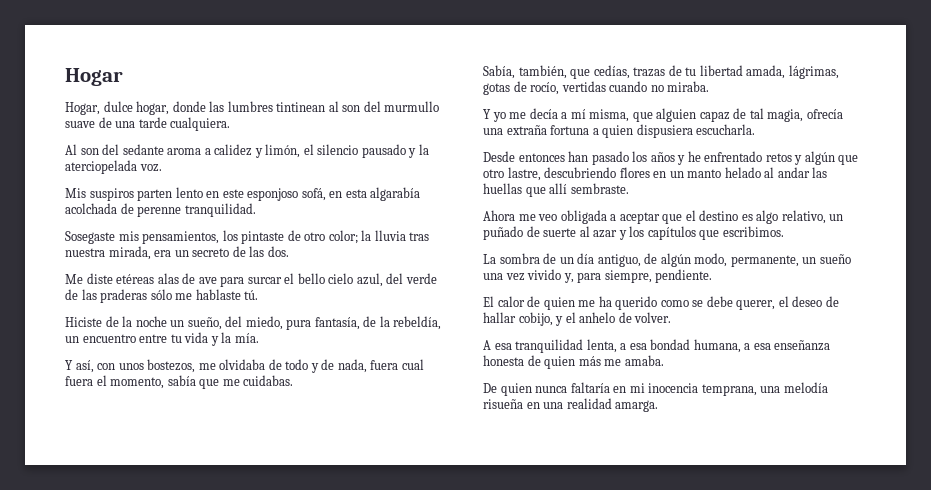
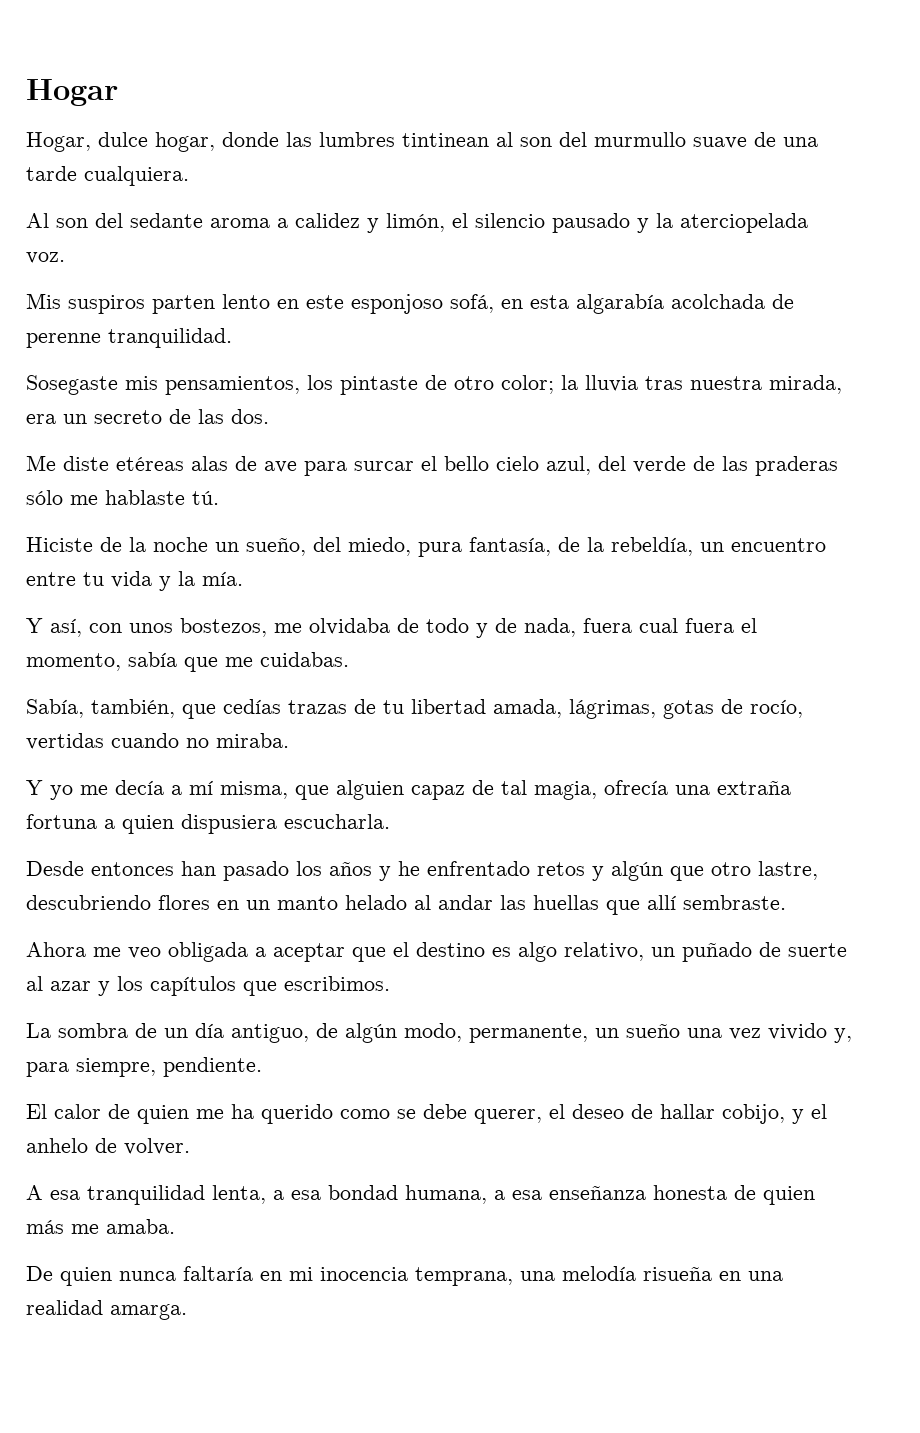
[593,65,630,79] cedías, -> [223,699,281,714] cedías

